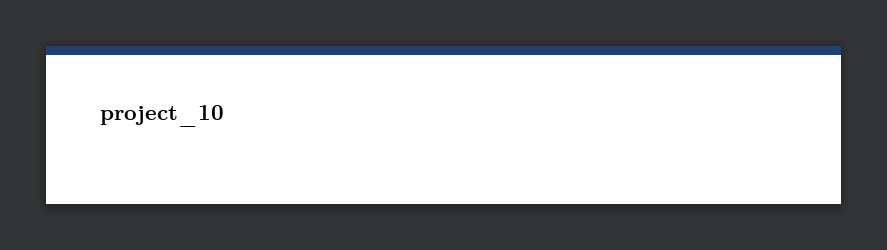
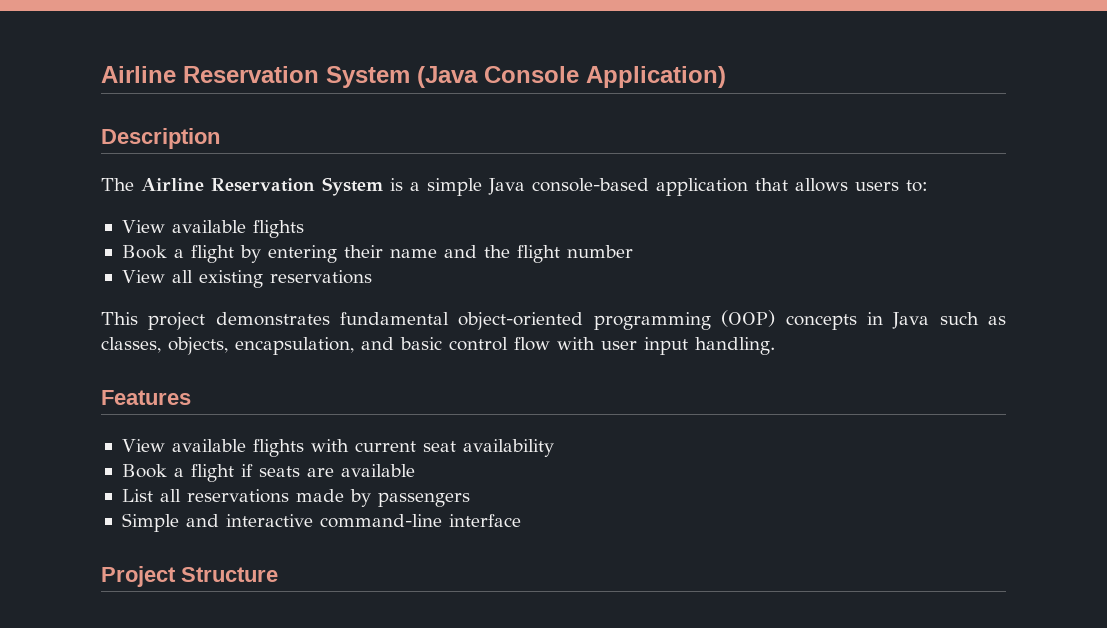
[100,105,224,127] project_10 -> [101,66,726,88] [101,128,220,149] [101,177,928,196] [121,220,304,238] [121,245,633,263] [121,270,372,288] [101,310,1007,330] [101,337,775,355] [101,390,191,405] [121,439,554,457] [121,464,415,482] [121,489,470,507] [121,513,521,532] [101,566,278,587] Airline Reservation System (Java Console Application) // Description // The Airline Reservation System is a simple Java console-based application that allows users to: // View available flights // Book a flight by entering their name and the flight number // View all existing reservations // This project demonstrates fundamental object-oriented programming (OOP) concepts in Java such as classes, objects, encapsulation, and basic control flow with user input handling. // Features // View available flights with current seat availability // Book a flight if seats are available // List all reservations made by passengers // Simple and interactive command-line interface // Project Structure

